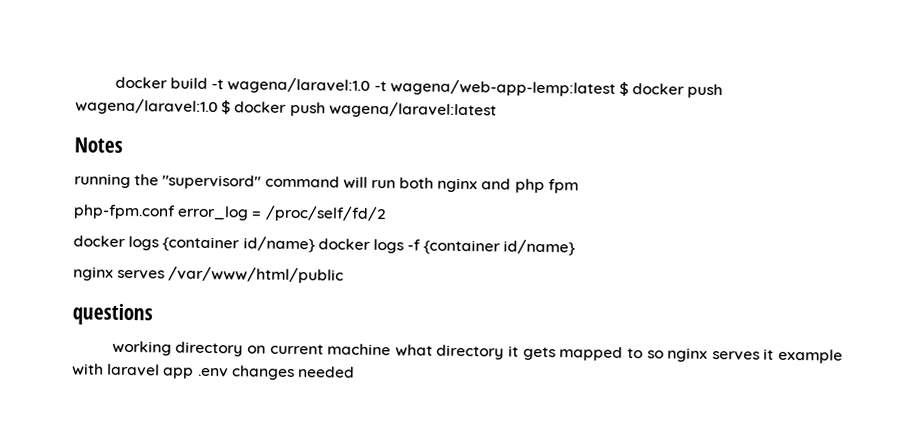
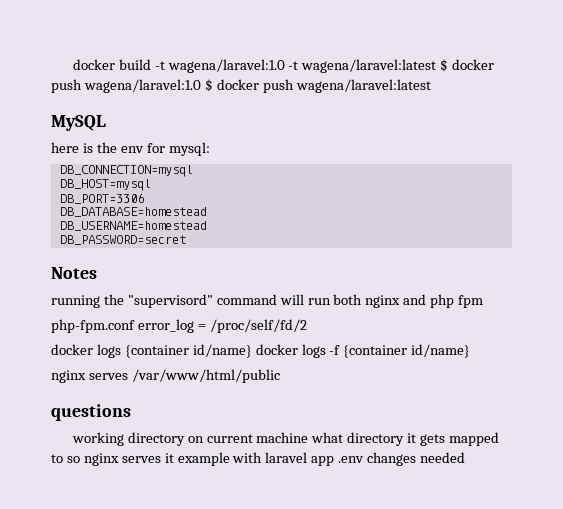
[389,79,616,97] wagena/web-app-lemp:latest -> [301,59,437,73] wagena/laravel:latest
(497, 110) none -> [51,115,106,131] [51,142,210,156] [59,165,193,177] [59,179,151,191] [59,193,144,204] [59,207,207,217] [59,221,207,231] [59,235,186,245] // MySQL // here is the env for mysql: // DB_CONNECTION=mysql // DB_HOST=mysql // DB_PORT=3306 // DB_DATABASE=homestead // DB_USERNAME=homestead // DB_PASSWORD=secret

